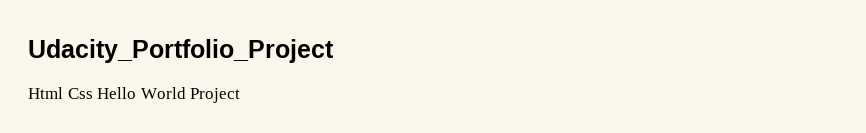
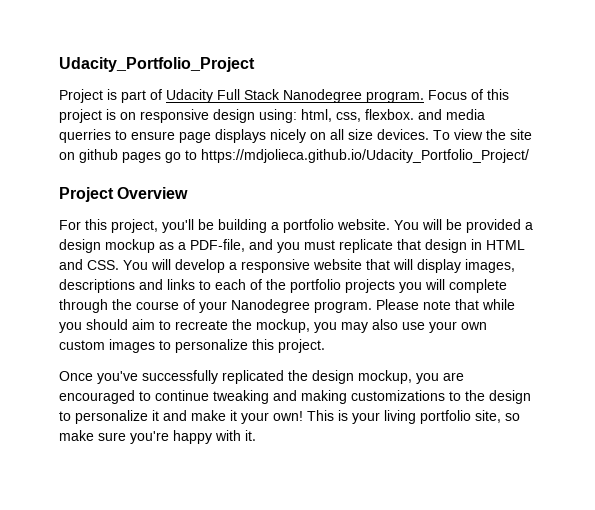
[28,87,241,103] Html Css Hello World Project -> [59,89,509,103] [59,109,485,123] [59,129,532,143] [59,149,529,163] [59,187,189,202] [59,219,533,233] [59,239,525,253] [59,259,515,273] [59,279,507,293] [59,299,515,313] [59,319,487,333] [59,339,325,353] [59,370,464,384] [59,390,531,404] [59,410,520,424] [59,430,256,444] Project is part of Udacity Full Stack Nanodegree program. Focus of this project is on responsive design using: html, css, flexbox. and media querries to ensure page displays nicely on all size devices. To view the site on github pages go to https://mdjolieca.github.io/Udacity_Portfolio_Project/ // Project Overview // For this project, you'll be building a portfolio website. You will be provided a design mockup as a PDF-file, and you must replicate that design in HTML and CSS. You will develop a responsive website that will display images, descriptions and links to each of the portfolio projects you will complete through the course of your Nanodegree program. Please note that while you should aim to recreate the mockup, you may also use your own custom images to personalize this project. // Once you've successfully replicated the design mockup, you are encouraged to continue tweaking and making customizations to the design to personalize it and make it your own! This is your living portfolio site, so make sure you're happy with it.

